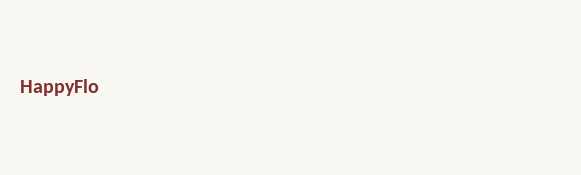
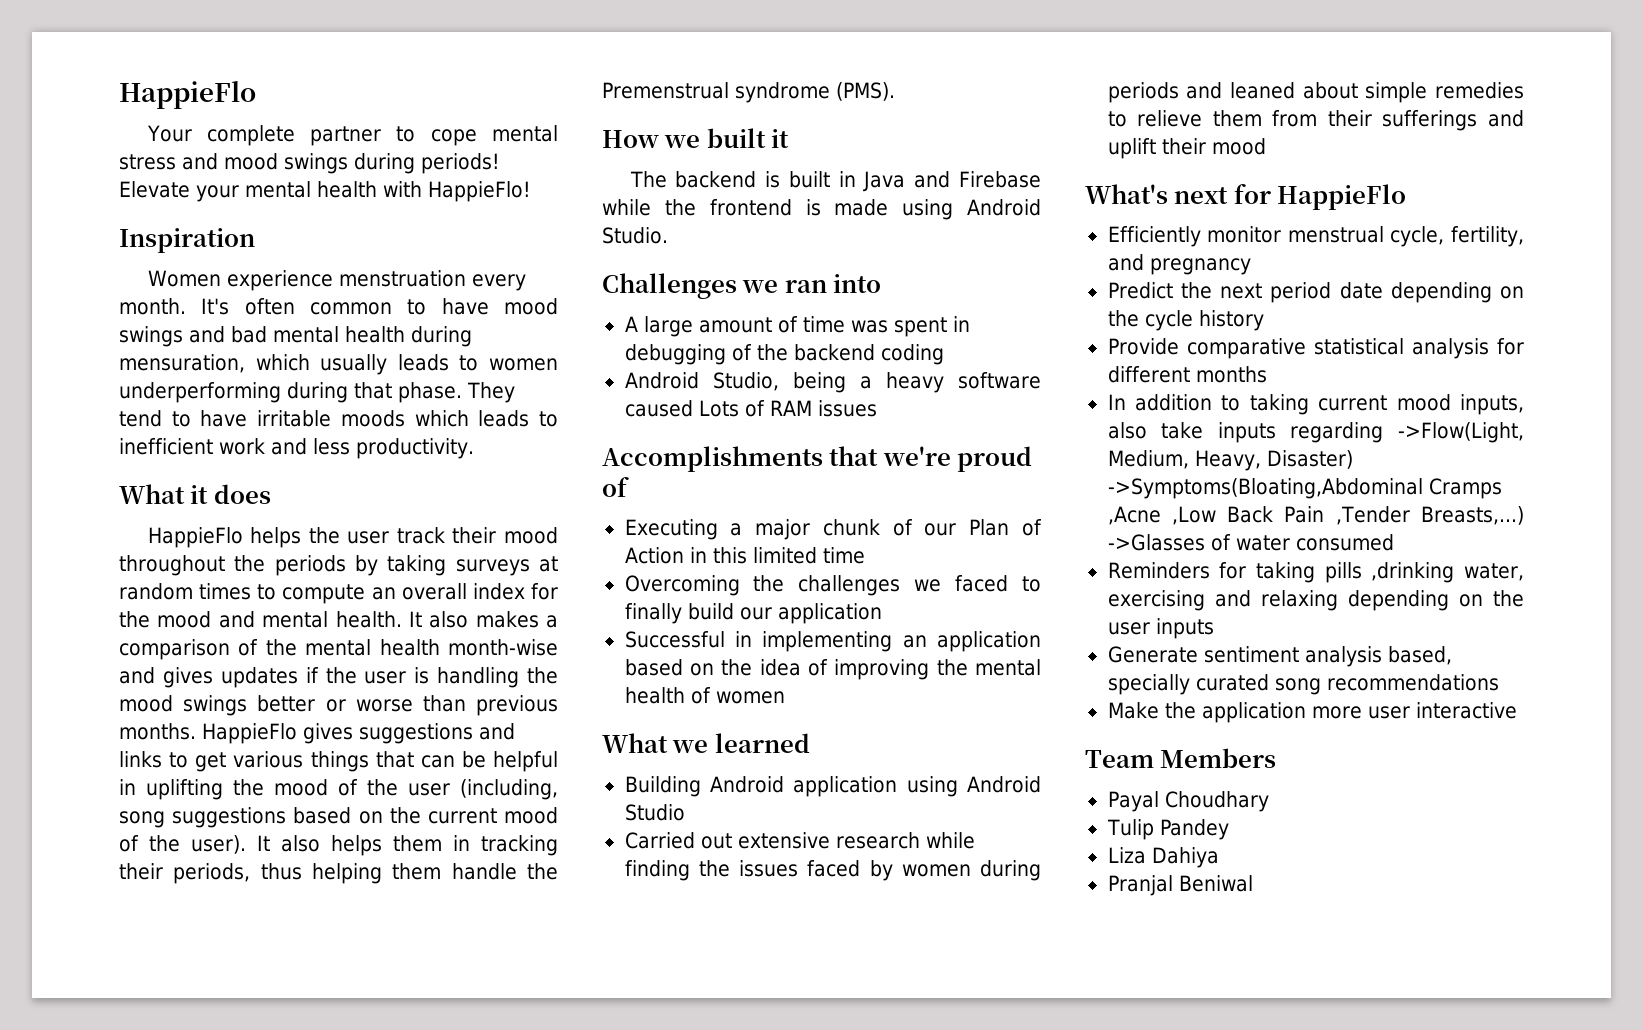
[20,79,99,96] HappyFlo -> [119,81,256,109] [146,125,558,146] [119,153,500,174] [119,181,531,202] [119,228,255,253] [147,270,526,291] [119,298,558,315] [119,326,472,347] [119,354,558,375] [119,382,515,403] [119,410,558,427] [119,438,474,459] [119,484,271,504] [147,527,559,548] [119,555,558,576] [119,583,558,604] [119,611,558,628] [119,639,558,660] [119,667,558,688] [119,695,558,716] [119,723,515,744] [119,751,558,772] [119,779,558,800] [119,807,558,828] [119,835,558,856] [119,863,558,884] [602,82,895,103] [602,128,790,148] [629,171,1042,192] [602,199,1041,220] [602,227,668,244] [602,273,882,299] [624,316,970,337] [624,344,944,365] [624,372,1041,393] [624,400,877,417] [602,446,1033,472] [602,476,629,497] [624,519,1042,540] [624,547,865,564] [624,575,1041,596] [624,603,882,624] [624,631,1041,652] [624,659,1041,680] [624,687,785,704] [602,733,810,753] [624,776,1041,797] [624,804,685,821] [624,832,975,849] [624,860,1041,881] [1107,82,1524,103] [1107,110,1524,131] [1107,138,1266,159] [1085,183,1407,210] [1107,226,1524,247] [1107,254,1251,275] [1107,282,1524,303] [1107,310,1264,331] [1107,338,1524,359] [1107,366,1267,383] [1107,394,1524,415] [1107,422,1524,443] [1107,450,1353,471] [1107,478,1502,499] [1107,506,1524,525] [1107,534,1394,551] [1107,562,1524,583] [1107,590,1524,611] [1107,618,1214,639] [1107,646,1452,667] [1107,674,1499,695] [1107,702,1517,723] [1085,748,1277,768] [1107,791,1269,812] [1106,819,1230,840] [1107,847,1219,868] [1107,875,1253,896] HappieFlo // Your complete partner to cope mental stress and mood swings during periods! Elevate your mental health with HappieFlo! // Inspiration // Women experience menstruation every month. It's often common to have mood swings and bad mental health during mensuration, which usually leads to women underperforming during that phase. They tend to have irritable moods which leads to inefficient work and less productivity. // What it does // HappieFlo helps the user track their mood throughout the periods by taking surveys at random times to compute an overall index for the mood and mental health. It also makes a comparison of the mental health month-wise and gives updates if the user is handling the mood swings better or worse than previous months. HappieFlo gives suggestions and links to get various things that can be helpful in uplifting the mood of the user (including, song suggestions based on the current mood of the user). It also helps them in tracking their periods, thus helping them handle the Premenstrual syndrome (PMS). // How we built it // The backend is built in Java and Firebase while the frontend is made using Android Studio. // Challenges we ran into // A large amount of time was spent in debugging of the backend coding // Android Studio, being a heavy software caused Lots of RAM issues // Accomplishments that we're proud of // Executing a major chunk of our Plan of Action in this limited time // Overcoming the challenges we faced to finally build our application // Successful in implementing an application based on the idea of improving the mental health of women // What we learned // Building Android application using Android Studio // Carried out extensive research while finding the issues faced by women during periods and leaned about simple remedies to relieve them from their sufferings and uplift their mood // What's next for HappieFlo // Efficiently monitor menstrual cycle, fertility, and pregnancy // Predict the next period date depending on the cycle history // Provide comparative statistical analysis for different months // In addition to taking current mood inputs, also take inputs regarding ->Flow(Light, Medium, Heavy, Disaster) ->Symptoms(Bloating,Abdominal Cramps ,Acne ,Low Back Pain ,Tender Breasts,...) ->Glasses of water consumed // Reminders for taking pills ,drinking water, exercising and relaxing depending on the user inputs // Generate sentiment analysis based, specially curated song recommendations // Make the application more user interactive // Team Members // Payal Choudhary // Tulip Pandey // Liza Dahiya // Pranjal Beniwal

